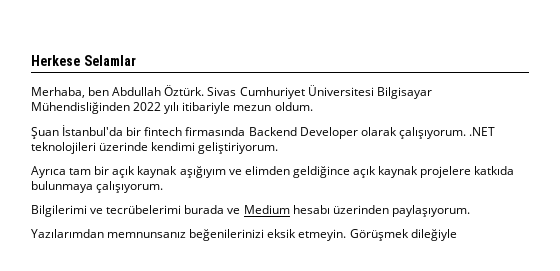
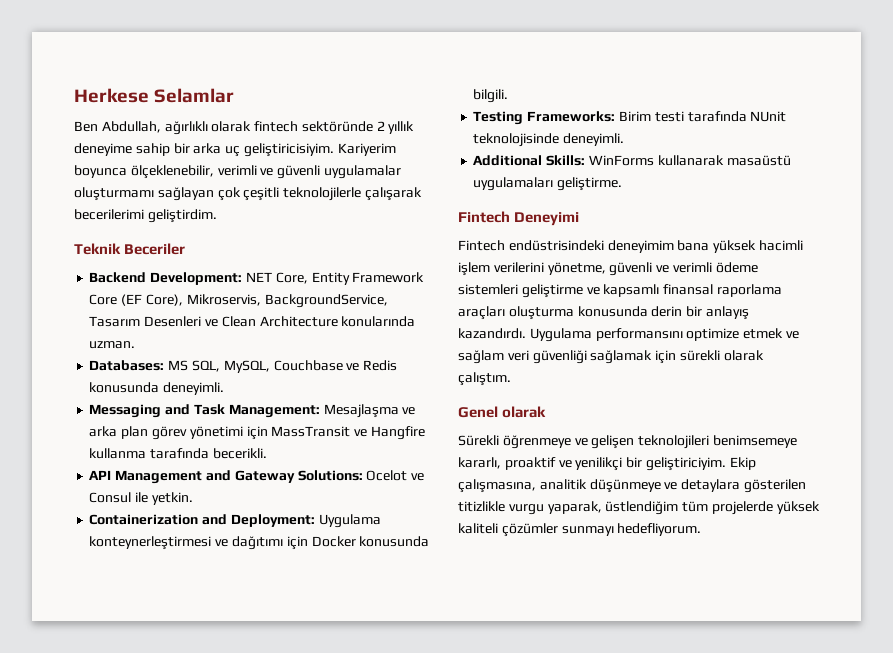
[31,85,432,99] [31,102,313,114] [31,125,495,139] [31,142,279,154] [31,166,515,178] [31,181,164,193] [31,205,470,217] [31,229,457,241] Merhaba, ben Abdullah Öztürk. Sivas Cumhuriyet Üniversitesi Bilgisayar Mühendisliğinden 2022 yılı itibariyle mezun oldum. // Şuan İstanbul'da bir fintech firmasında Backend Developer olarak çalışıyorum. .NET teknolojileri üzerinde kendimi geliştiriyorum. // Ayrıca tam bir açık kaynak aşığıyım ve elimden geldiğince açık kaynak projelere katkıda bulunmaya çalışıyorum. // Bilgilerimi ve tecrübelerimi burada ve Medium hesabı üzerinden paylaşıyorum. // Yazılarımdan memnunsanız beğenilerinizi eksik etmeyin. Görüşmek dileğiyle -> [74,121,415,135] [74,143,396,157] [74,165,401,179] [74,187,422,201] [74,209,217,223] [74,243,186,255] [89,272,425,285] [89,294,388,308] [89,316,416,327] [89,341,136,349] [89,360,398,373] [89,382,225,395] [89,404,416,418] [89,426,425,440] [89,448,267,459] [89,470,425,484] [89,492,193,505] [89,514,381,528] [89,536,430,550] [473,89,509,103] [473,111,787,125] [473,133,625,147] [473,155,791,166] [473,177,623,191] [458,211,580,226] [458,240,803,253] [458,262,758,276] [458,284,782,298] [458,306,749,320] [458,328,799,342] [458,350,764,364] [458,372,511,386] [458,406,547,418] [458,435,797,449] [458,457,756,471] [458,479,806,493] [458,501,820,515] [458,523,702,537] Ben Abdullah, ağırlıklı olarak fintech sektöründe 2 yıllık deneyime sahip bir arka uç geliştiricisiyim. Kariyerim boyunca ölçeklenebilir, verimli ve güvenli uygulamalar oluşturmamı sağlayan çok çeşitli teknolojilerle çalışarak becerilerimi geliştirdim. // Teknik Beceriler // Backend Development: NET Core, Entity Framework Core (EF Core), Mikroservis, BackgroundService, Tasarım Desenleri ve Clean Architecture konularında uzman. // Databases: MS SQL, MySQL, Couchbase ve Redis konusunda deneyimli. // Messaging and Task Management: Mesajlaşma ve arka plan görev yönetimi için MassTransit ve Hangfire kullanma tarafında becerikli. // API Management and Gateway Solutions: Ocelot ve Consul ile yetkin. // Containerization and Deployment: Uygulama konteynerleştirmesi ve dağıtımı için Docker konusunda bilgili. // Testing Frameworks: Birim testi tarafında NUnit teknolojisinde deneyimli. // Additional Skills: WinForms kullanarak masaüstü uygulamaları geliştirme. // Fintech Deneyimi // Fintech endüstrisindeki deneyimim bana yüksek hacimli işlem verilerini yönetme, güvenli ve verimli ödeme sistemleri geliştirme ve kapsamlı finansal raporlama araçları oluşturma konusunda derin bir anlayış kazandırdı. Uygulama performansını optimize etmek ve sağlam veri güvenliği sağlamak için sürekli olarak çalıştım. // Genel olarak // Sürekli öğrenmeye ve gelişen teknolojileri benimsemeye kararlı, proaktif ve yenilikçi bir geliştiriciyim. Ekip çalışmasına, analitik düşünmeye ve detaylara gösterilen titizlikle vurgu yaparak, üstlendiğim tüm projelerde yüksek kaliteli çözümler sunmayı hedefliyorum.

